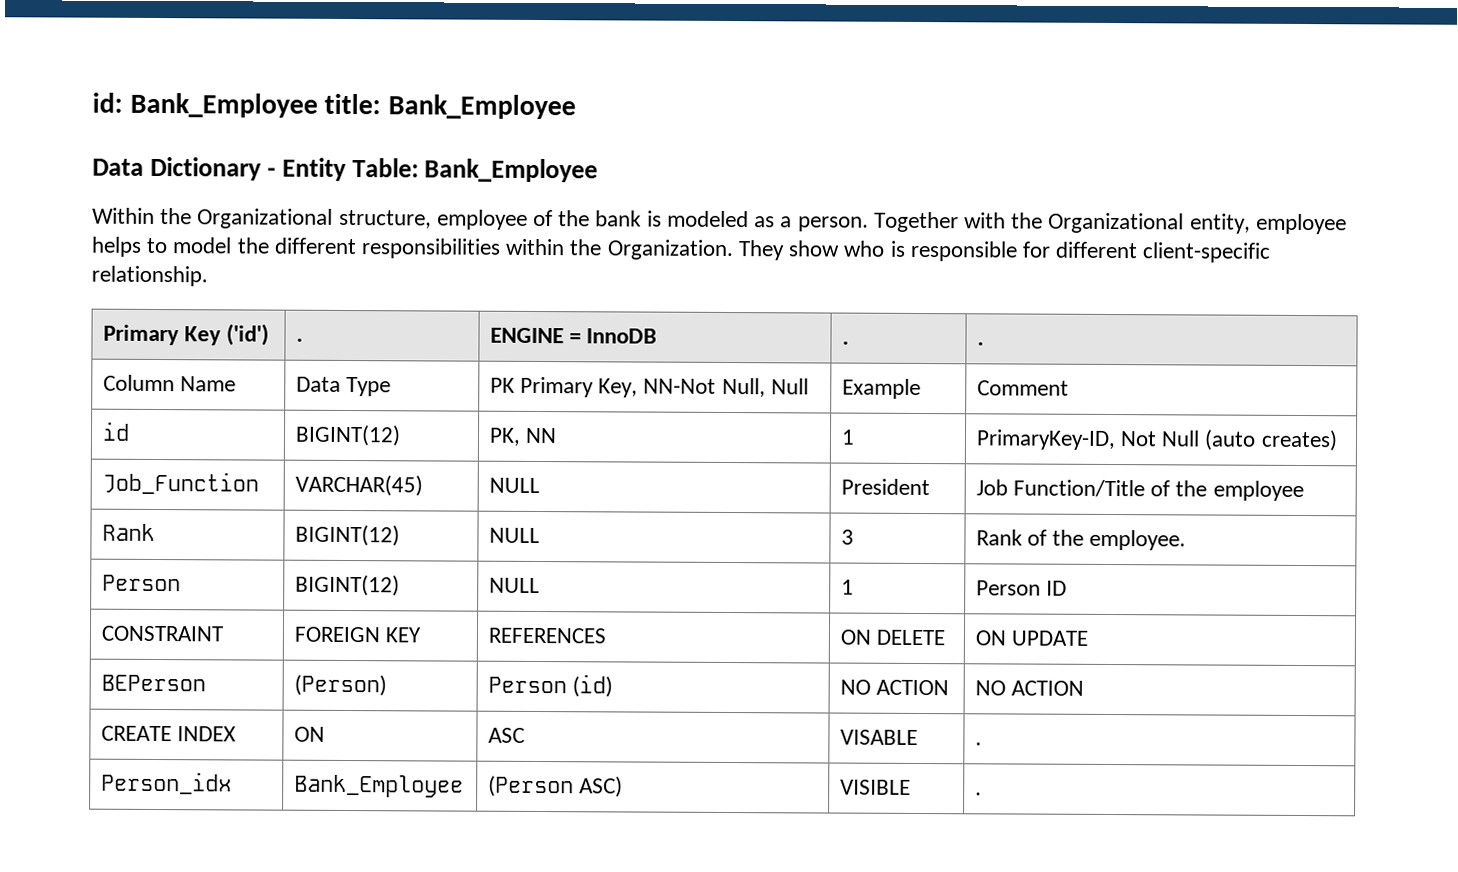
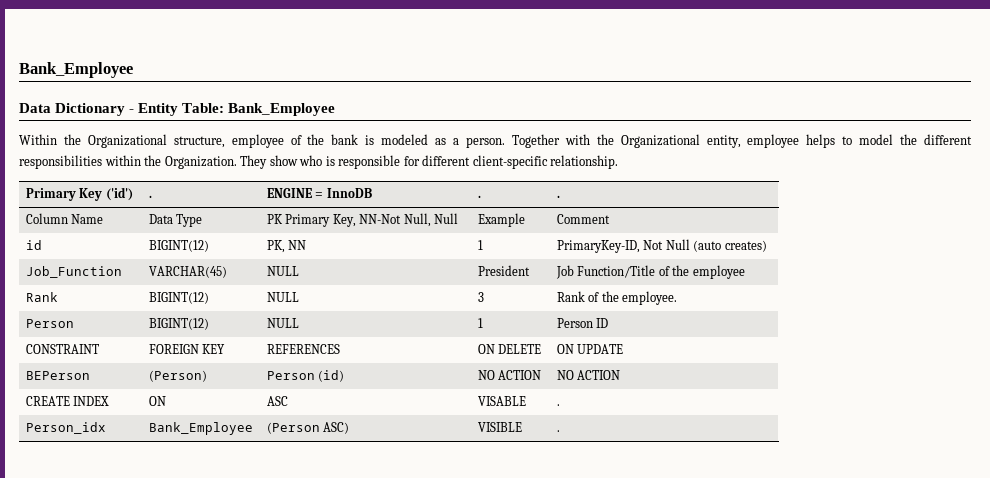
[92,92,382,118] id: Bank_Employee title: -> (19, 70) none

